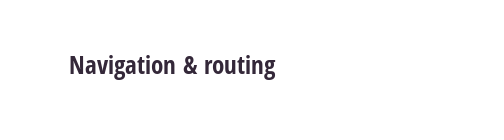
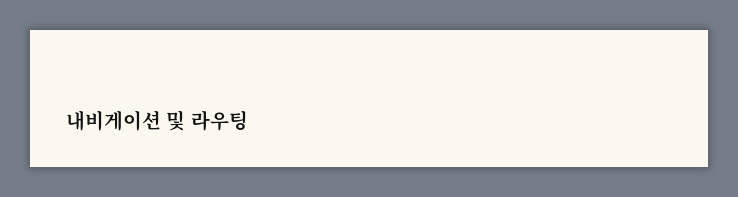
[69,55,277,80] Navigation & routing -> [66,110,248,131] 내비게이션 및 라우팅

